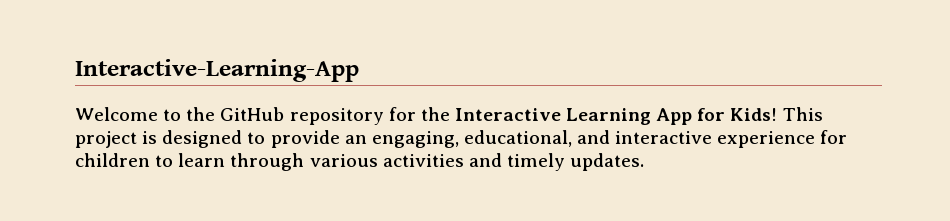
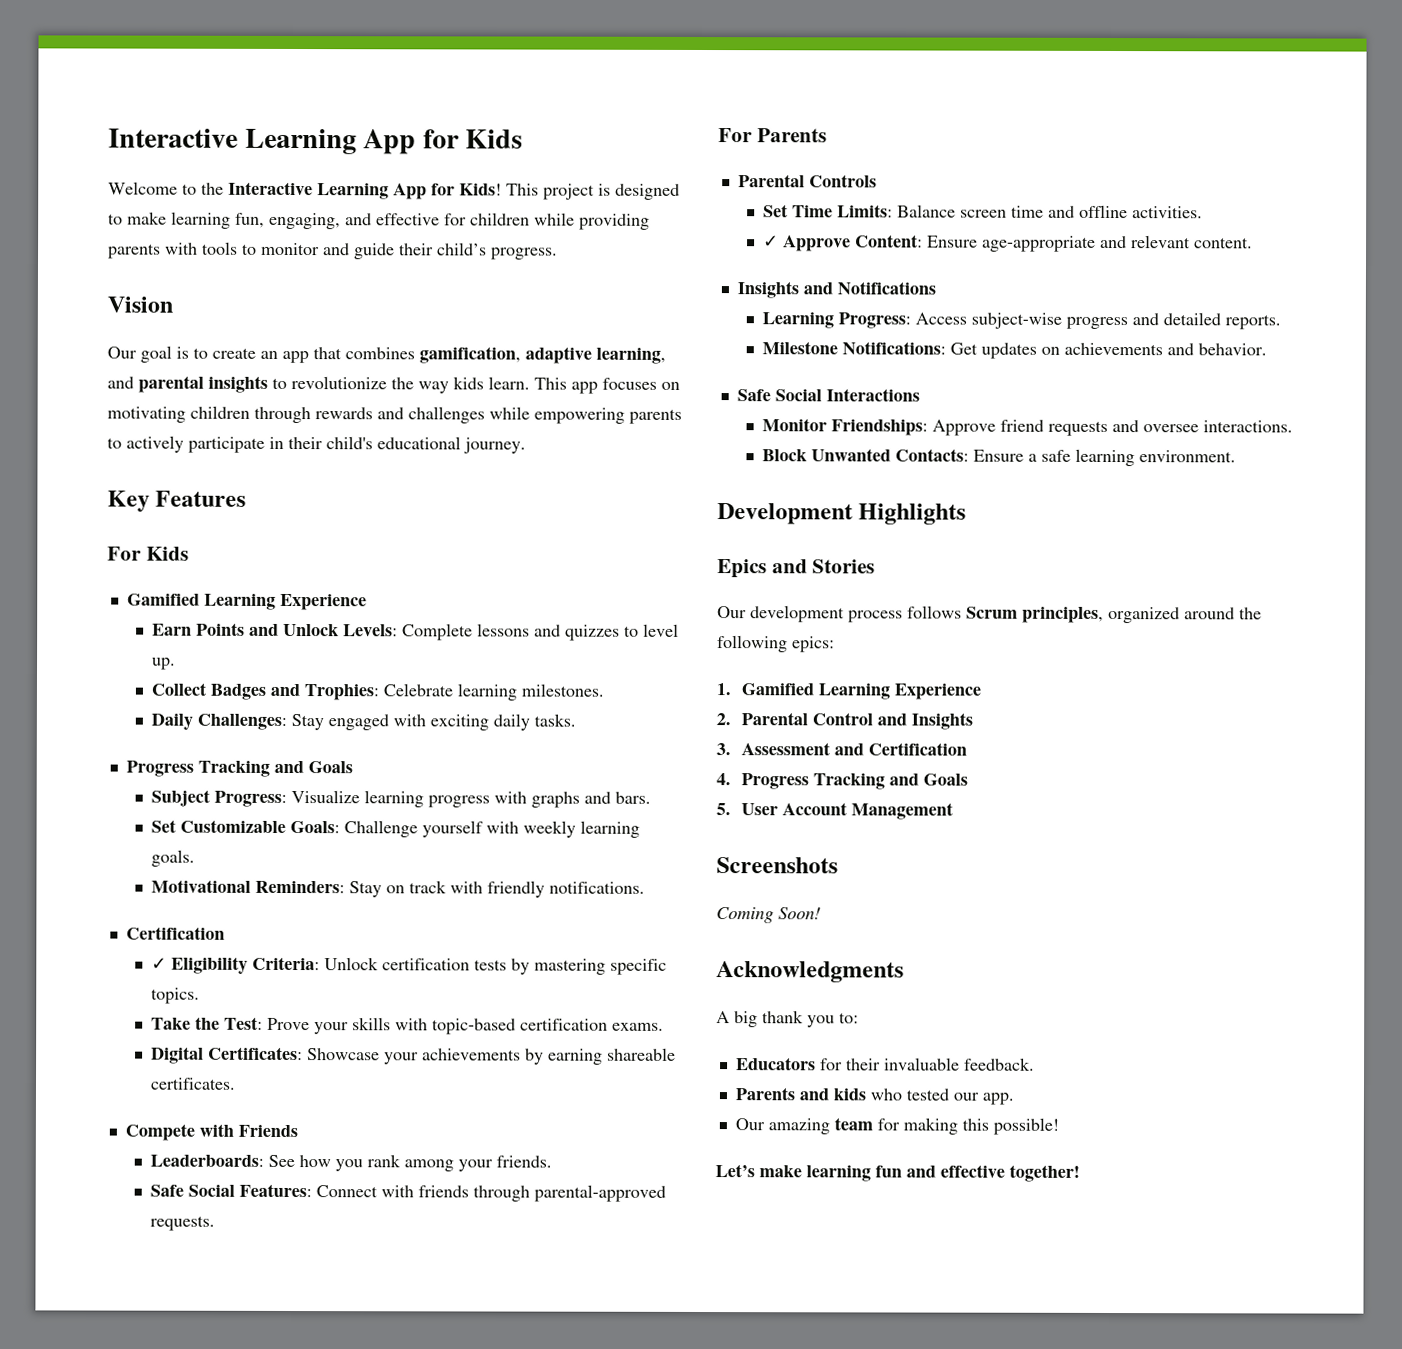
[75,59,359,82] Interactive-Learning-App -> [108,128,524,155] Interactive Learning App for Kids
[220,107,450,125] GitHub repository for the -> (224, 188) none
[270,130,848,148] [75,153,645,171] provide an engaging, educational, and interactive experience for children to learn through various activities and timely updates. -> [127,211,650,230] [108,241,558,260] [107,296,173,313] [107,345,666,364] [107,375,680,394] [107,405,682,424] [107,435,526,454] [107,490,247,512] [107,546,189,561] [126,593,367,611] [152,622,680,641] [152,657,177,670] [151,682,605,701] [151,713,577,731] [125,760,353,777] [151,789,652,808] [151,819,641,838] [151,849,196,867] [151,879,646,898] [125,926,225,940] [151,956,668,975] [151,987,201,1004] [151,1016,665,1035] [151,1046,677,1065] [150,1077,237,1090] [124,1123,298,1141] [150,1154,553,1172] [150,1183,667,1202] [150,1215,216,1231] [718,128,827,143] [737,174,877,188] [763,204,1204,219] [763,234,1254,252] [736,281,936,299] [762,312,1282,330] [762,341,1268,359] [736,388,920,402] [762,418,1294,436] [762,448,1237,467] [717,503,967,525] [717,559,876,579] [717,605,1262,624] [717,635,835,653] [716,683,982,700] [716,712,974,730] [716,742,968,756] [716,773,969,790] [716,802,954,820] [716,857,838,874] [716,907,821,924] [716,961,904,983] [716,1010,859,1028] [735,1057,1035,1071] [734,1087,1014,1105] [734,1117,1059,1135] [715,1164,1080,1182] make learning fun, engaging, and effective for children while providing parents with tools to monitor and guide their child’s progress. // Vision // Our goal is to create an app that combines gamification, adaptive learning, and parental insights to revolutionize the way kids learn. This app focuses on motivating children through rewards and challenges while empowering parents to actively participate in their child's educational journey. // Key Features // For Kids // Gamified Learning Experience // Earn Points and Unlock Levels: Complete lessons and quizzes to level up. // Collect Badges and Trophies: Celebrate learning milestones. // Daily Challenges: Stay engaged with exciting daily tasks. // Progress Tracking and Goals // Subject Progress: Visualize learning progress with graphs and bars. // Set Customizable Goals: Challenge yourself with weekly learning goals. // Motivational Reminders: Stay on track with friendly notifications. // Certification // ✓ Eligibility Criteria: Unlock certification tests by mastering specific topics. // Take the Test: Prove your skills with topic-based certification exams. // Digital Certificates: Showcase your achievements by earning shareable certificates. // Compete with Friends // Leaderboards: See how you rank among your friends. // Safe Social Features: Connect with friends through parental-approved requests. // For Parents // Parental Controls // Set Time Limits: Balance screen time and offline activities. // ✓ Approve Content: Ensure age-appropriate and relevant content. // Insights and Notifications // Learning Progress: Access subject-wise progress and detailed reports. // Milestone Notifications: Get updates on achievements and behavior. // Safe Social Interactions // Monitor Friendships: Approve friend requests and oversee interactions. // Block Unwanted Contacts: Ensure a safe learning environment. // Development Highlights // Epics and Stories // Our development process follows Scrum principles, organized around the following epics: // 1. Gamified Learning Experience // 2. Parental Control and Insights // 3. Assessment and Certification // 4. Progress Tracking and Goals // 5. User Account Management // Screenshots // Coming Soon! // Acknowledgments // A big thank you to: // Educators for their invaluable feedback. // Parents and kids who tested our app. // Our amazing team for making this possible! // Let’s make learning fun and effective together!

